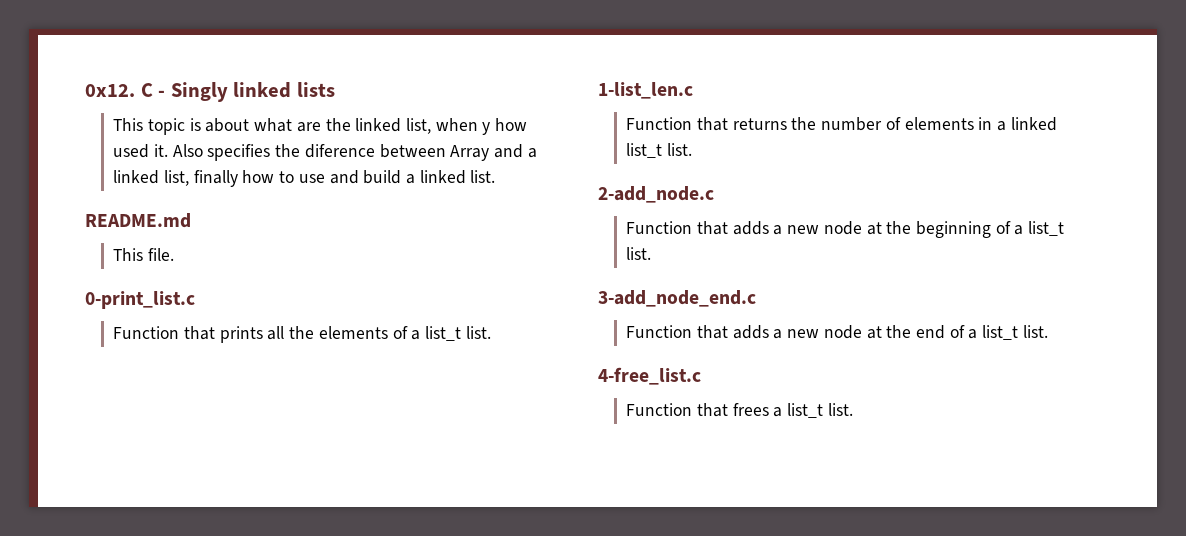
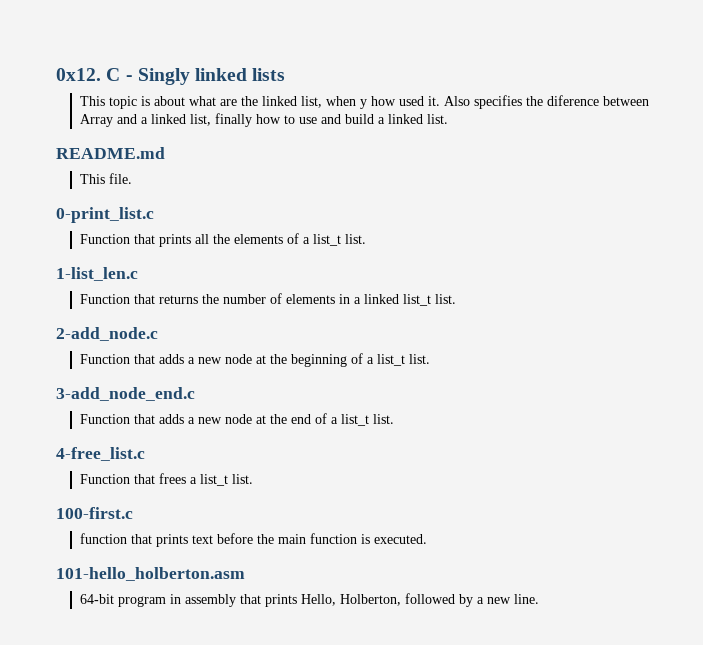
(853, 409) none -> [56,507,133,519] [80,533,428,547] [56,567,245,581] [80,593,540,607] // 100-first.c // function that prints text before the main function is executed. // 101-hello_holberton.asm // 64-bit program in assembly that prints Hello, Holberton, followed by a new line.

